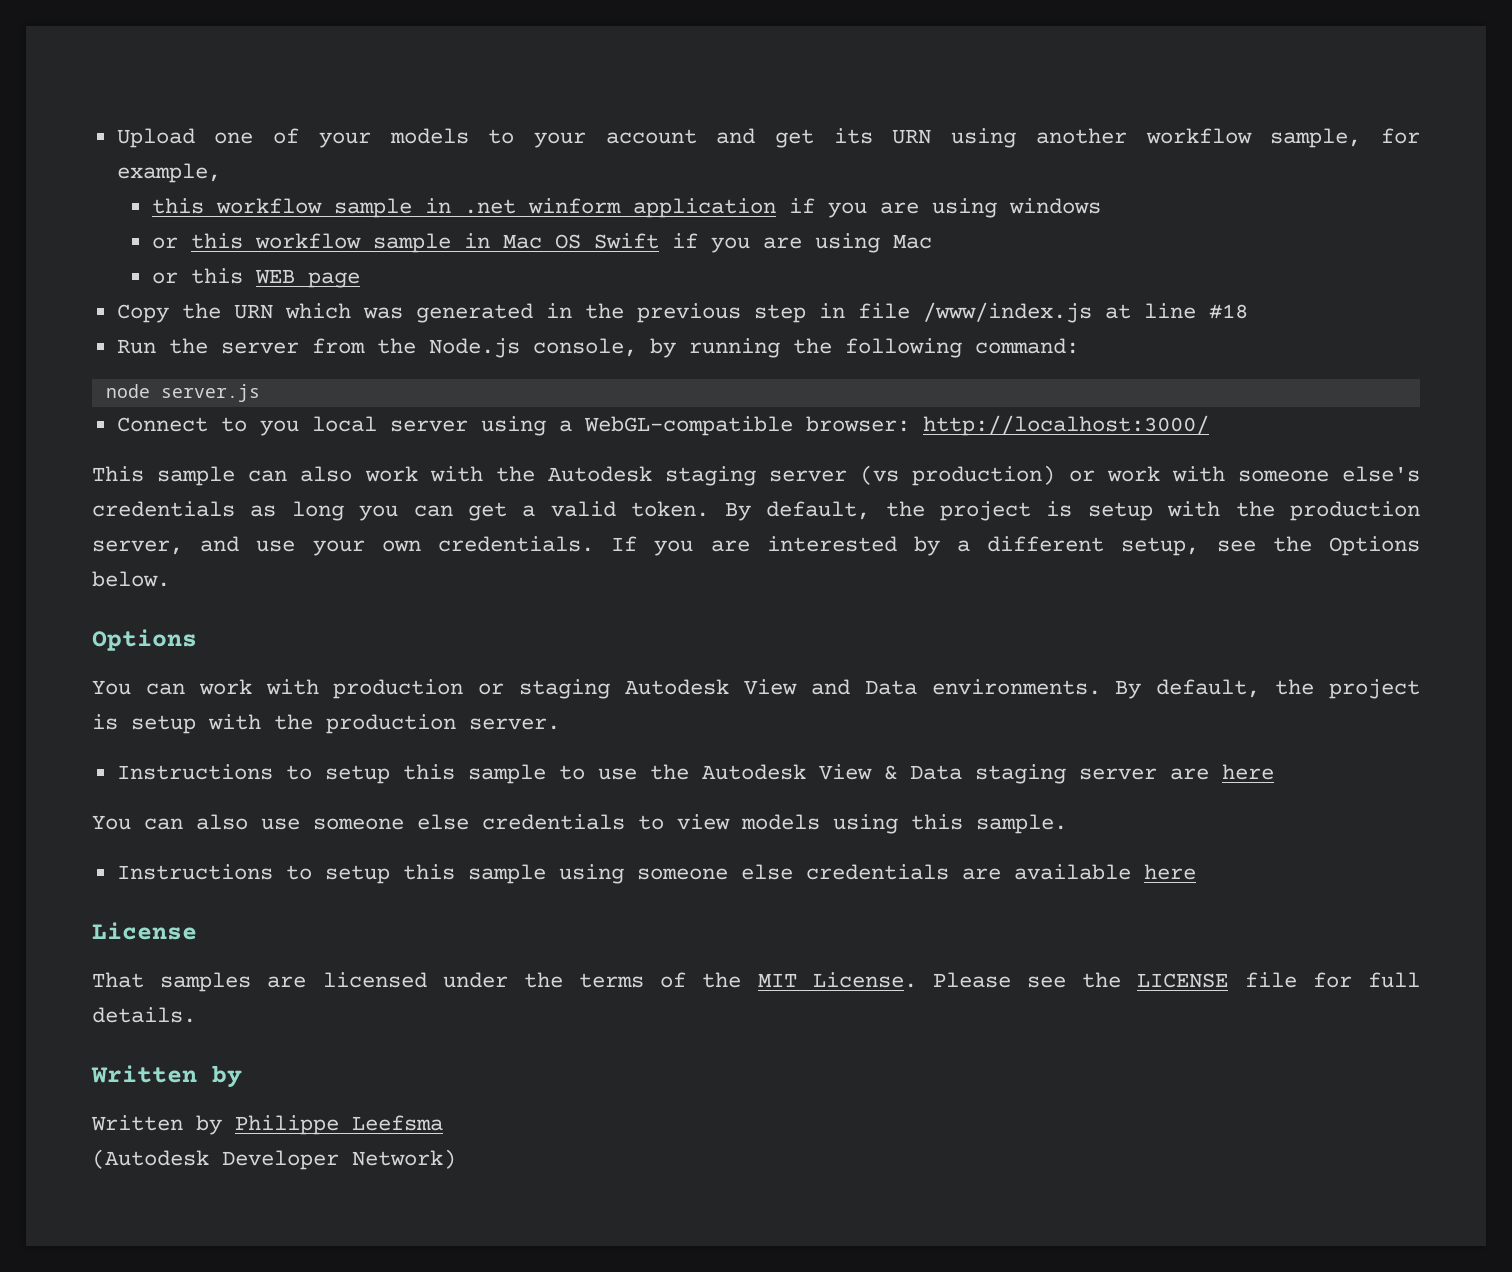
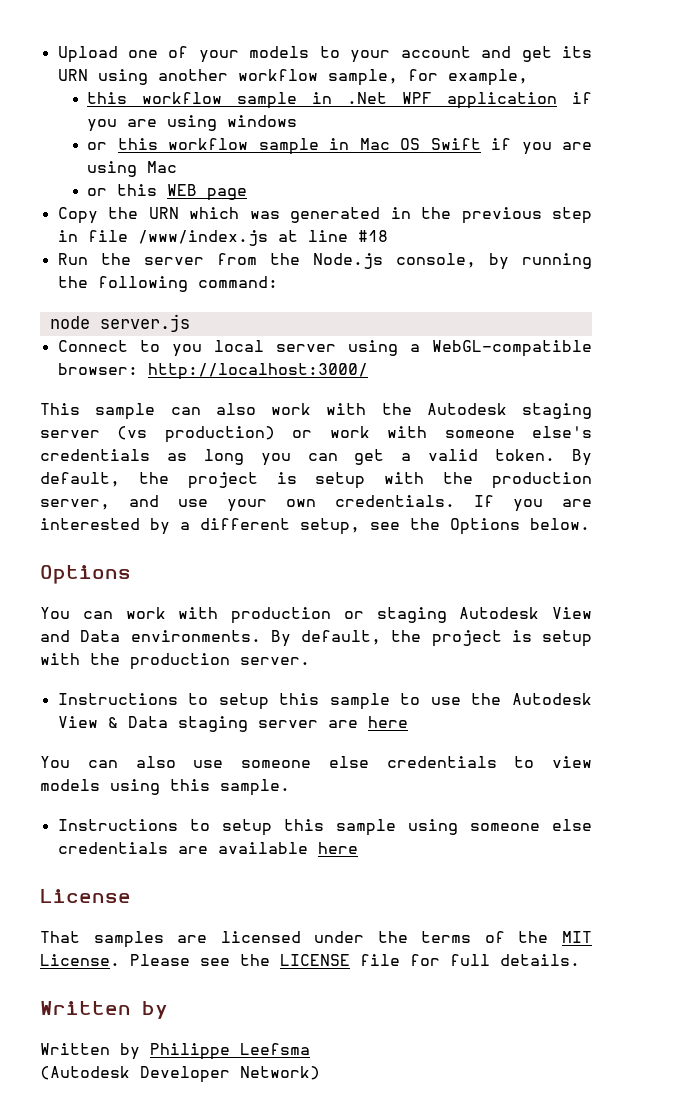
[464,198,622,214] .net winform -> [347,92,433,104] .Net WPF

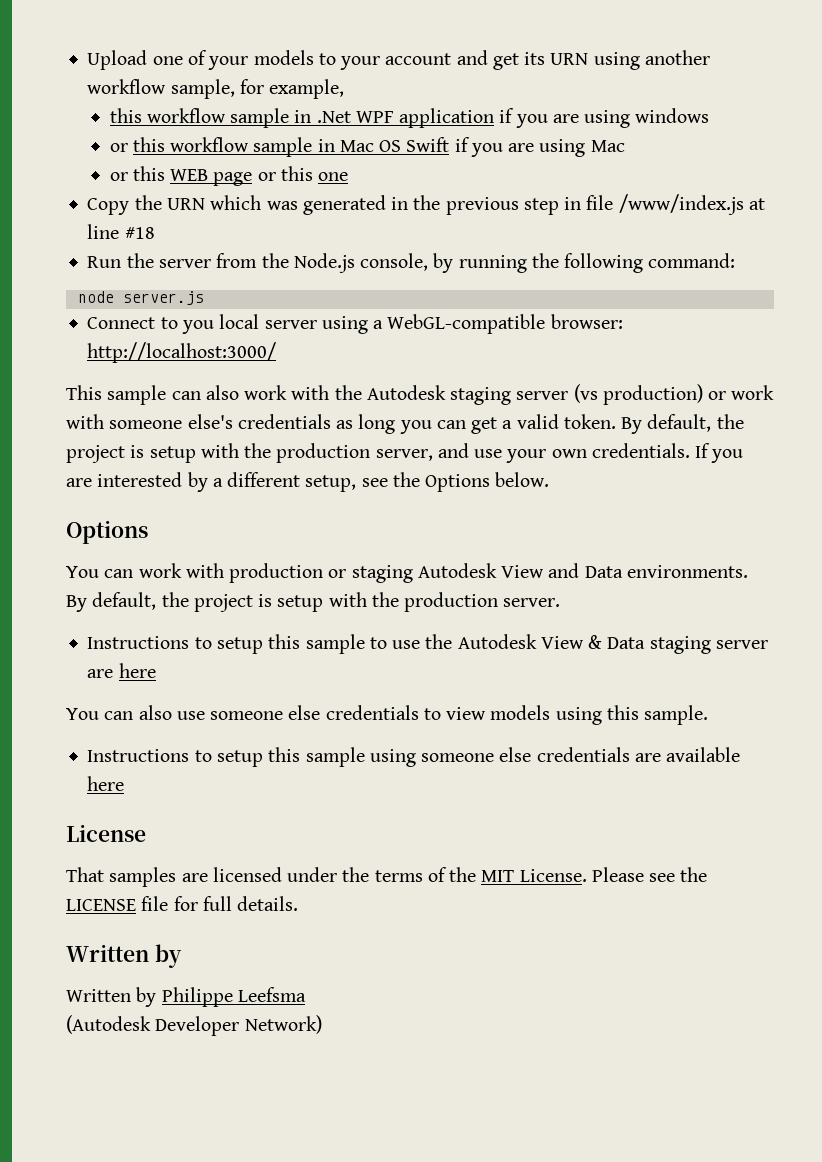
(248, 194) none -> [257,166,349,181] or this one

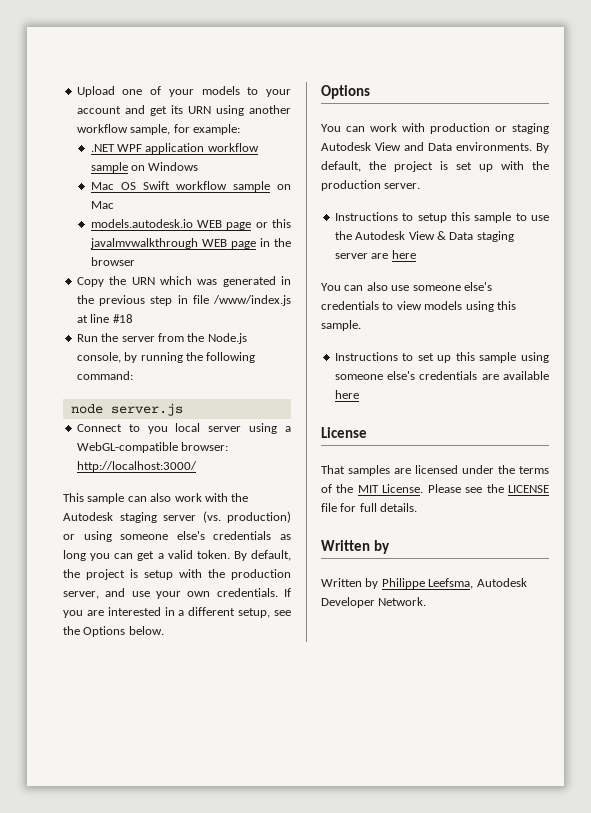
[269,79,345,99] [109,108,710,128] [109,137,586,157] example, // this workflow sample in .Net WPF application if you are using windows // or this workflow sample in Mac OS Swift if you are using -> [192,124,240,135] [90,143,259,154] [90,162,199,173] [90,181,291,192] example: // .NET WPF application workflow sample on Windows // Mac OS Swift workflow sample on
[109,166,165,181] or this -> [90,219,193,228] models.autodesk.io
[318,172,349,181] one -> [89,238,291,249] [90,257,135,266] javalmvwalkthrough WEB page in the browser
[573,384,598,403] (vs -> [202,511,221,523] (vs.
[731,385,775,400] [66,414,104,429] work with -> [83,531,112,542] using
[187,472,208,492] by -> [164,607,175,616] in
[277,595,324,612] setup -> [456,162,493,172] set up
[288,705,321,720] else -> [463,282,492,291] else's
[216,750,263,767] setup -> [417,353,452,363] set up
[499,747,532,762] else -> [387,371,416,380] else's
[237,987,306,1002] [66,1015,322,1036] Leefsma // (Autodesk Developer Network) -> [428,578,527,589] [321,597,427,608] Leefsma, Autodesk Developer Network.

